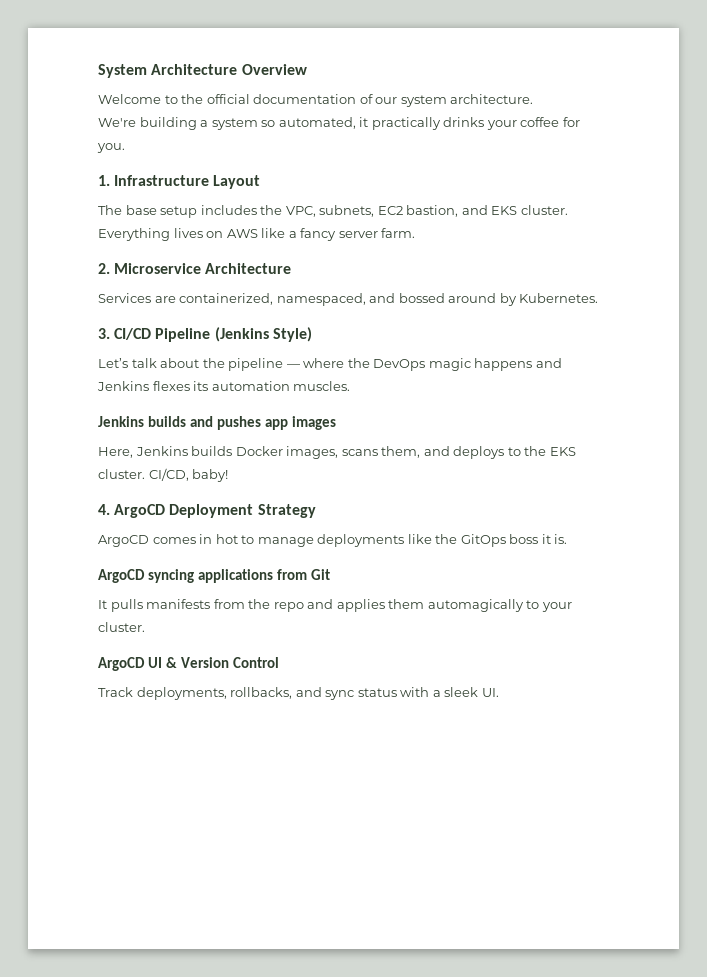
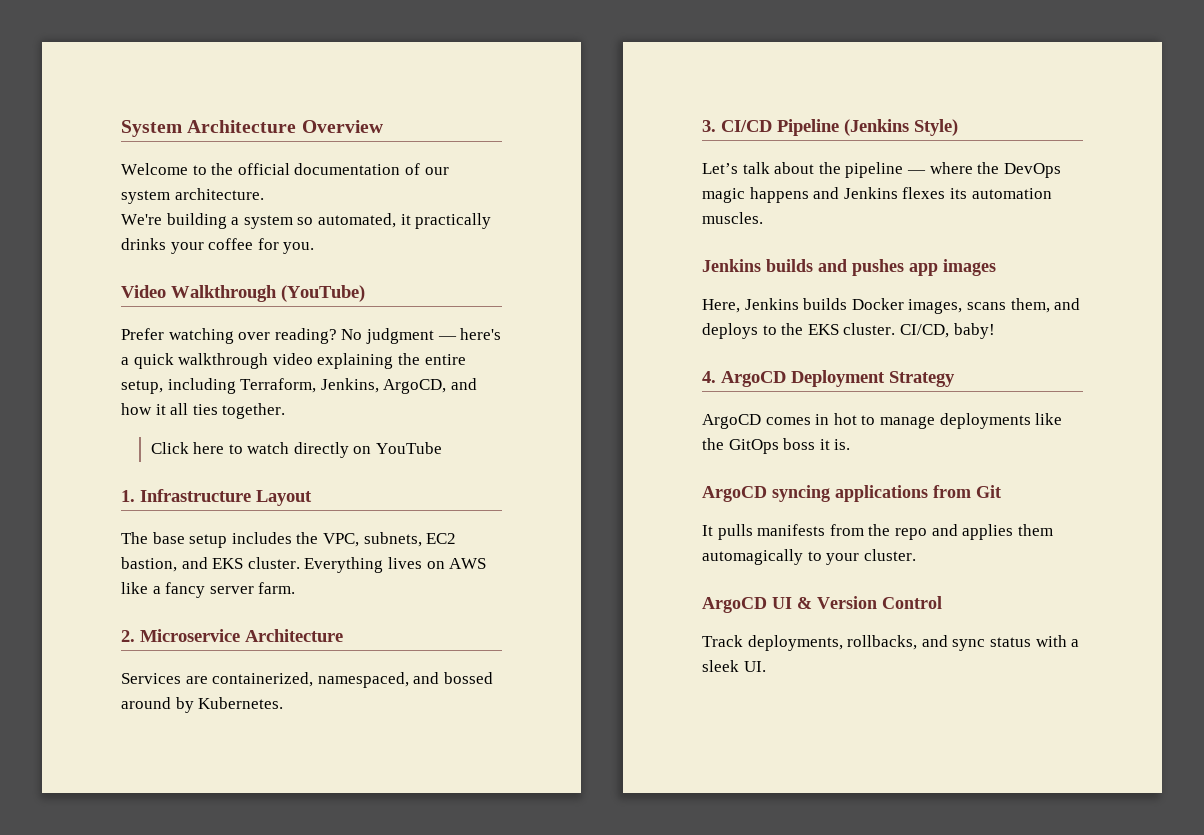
(125, 148) none -> [121,285,365,302] [121,328,502,344] [121,353,466,369] [121,378,477,394] [121,403,286,419] [150,442,443,458] // Video Walkthrough (YouTube) // Prefer watching over reading? No judgment — here's a quick walkthrough video explaining the entire setup, including Terraform, Jenkins, ArgoCD, and how it all ties together. // Click here to watch directly on YouTube

